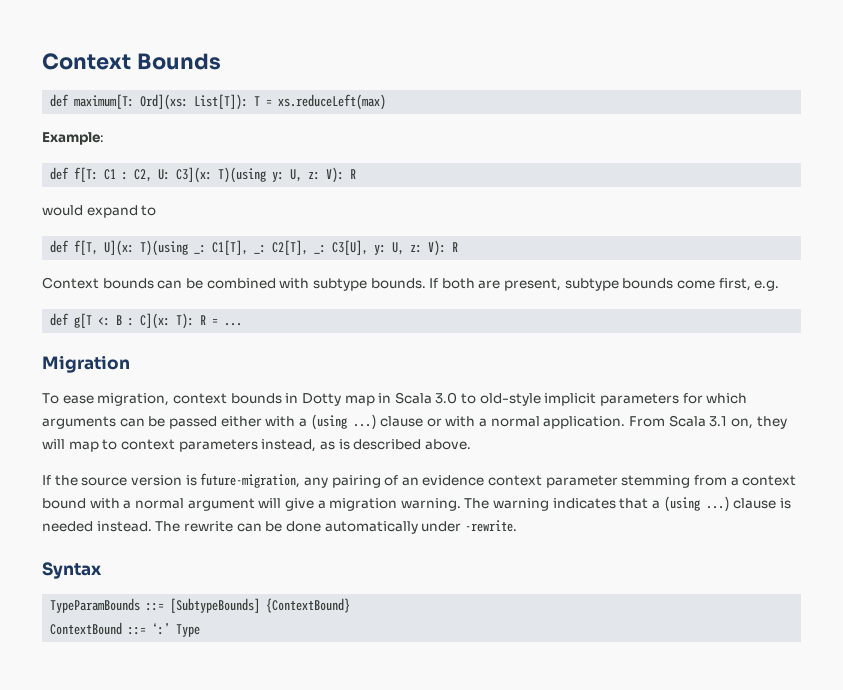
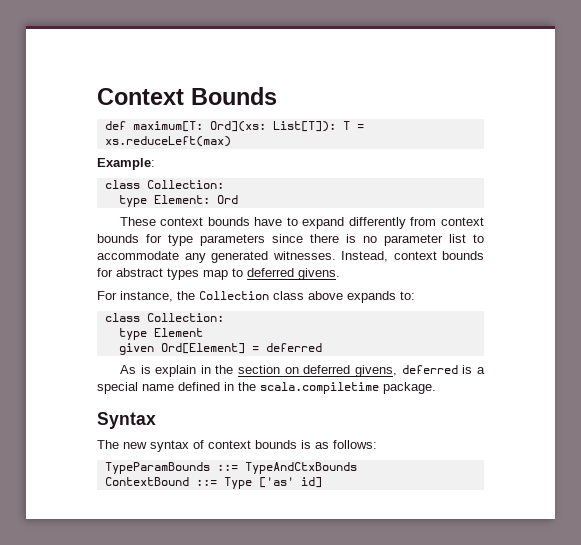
[50,167,357,183] [42,205,157,218] [50,240,459,256] [42,277,780,291] [50,313,243,329] [42,355,130,373] [42,392,748,406] [42,414,787,430] [42,439,471,452] [42,473,797,488] [42,496,791,512] [42,520,517,534] [42,562,102,579] def f[T: C1 : C2, U: C3](x: T)(using y: U, z: V): R // would expand to // def f[T, U](x: T)(using _: C1[T], _: C2[T], _: C3[U], y: U, z: V): R // Context bounds can be combined with subtype bounds. If both are present, subtype bounds come first, e.g. // def g[T <: B : C](x: T): R = ... // Migration // To ease migration, context bounds in Dotty map in Scala 3.0 to old-style implicit parameters for which arguments can be passed either with a (using ...) clause or with a normal application. From Scala 3.1 on, they will map to context parameters instead, as is described above. // If the source version is future-migration, any pairing of an evidence context parameter stemming from a context bound with a normal argument will give a migration warning. The warning indicates that a (using ...) clause is needed instead. The rewrite can be done automatically under -rewrite. // Syntax -> [104,180,224,189] [118,195,238,207] [119,217,484,229] [97,234,484,246] [97,251,484,263] [97,268,340,280] [97,291,415,303] [104,313,224,322] [118,328,203,340] [118,343,322,355] [119,365,486,377] [97,382,436,394] [97,412,156,429] [97,440,377,452] class Collection: // type Element: Ord // These context bounds have to expand differently from context bounds for type parameters since there is no parameter list to accommodate any generated witnesses. Instead, context bounds for abstract types map to deferred givens. // For instance, the Collection class above expands to: // class Collection: // type Element // given Ord[Element] = deferred // As is explain in the section on deferred givens, deferred is a special name defined in the scala.compiletime package. // Syntax // The new syntax of context bounds is as follows:
[170,598,351,613] [SubtypeBounds] {ContextBound} -> [244,462,357,474] TypeAndCtxBounds
[152,623,201,637] ‘:’ Type -> [223,477,322,489] Type ['as' id]

